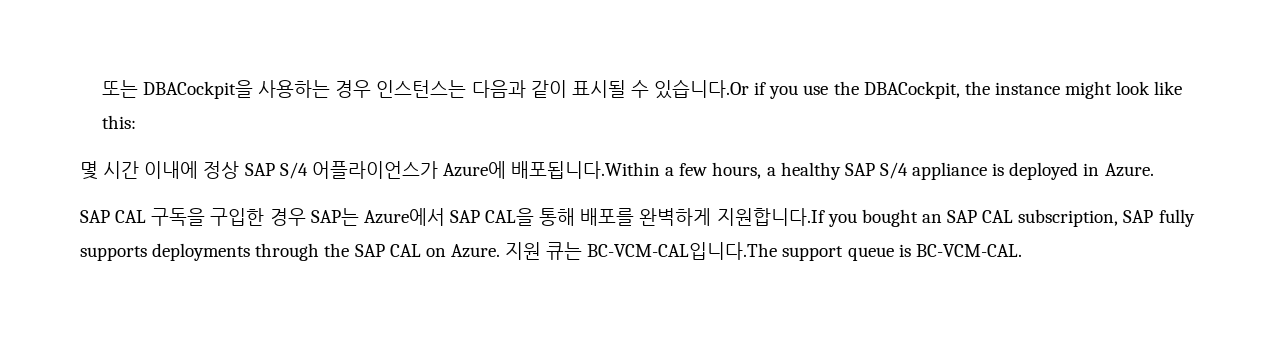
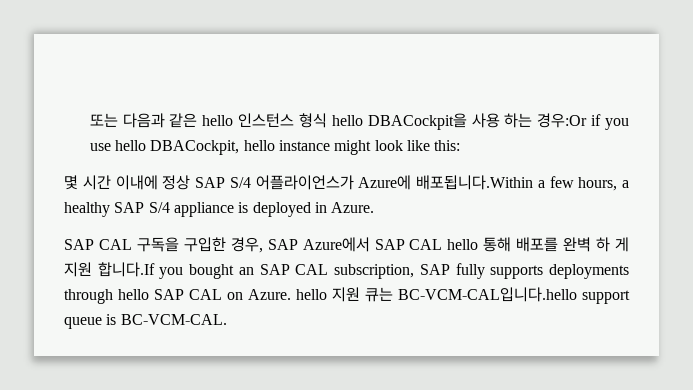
[143,79,990,99] DBACockpit을 사용하는 경우 인스턴스는 다음과 같이 표시될 수 있습니다.Or if you use the DBACockpit, the -> [122,113,629,130] [89,140,275,155] 다음과 같은 hello 인스턴스 형식 hello DBACockpit을 사용 하는 경우:Or if you use hello DBACockpit, hello
[269,208,825,226] 경우 SAP는 Azure에서 SAP CAL을 통해 배포를 완벽하게 지원합니다.If -> [230,237,630,253] [64,262,155,277] 경우, SAP Azure에서 SAP CAL hello 통해 배포를 완벽 하 게 지원 합니다.If
[324,243,350,257] the -> [118,289,149,300] hello
(500, 251) none -> [296,289,327,300] hello
[587,242,778,260] BC-VCM-CAL입니다.The -> [398,287,577,302] BC-VCM-CAL입니다.hello

